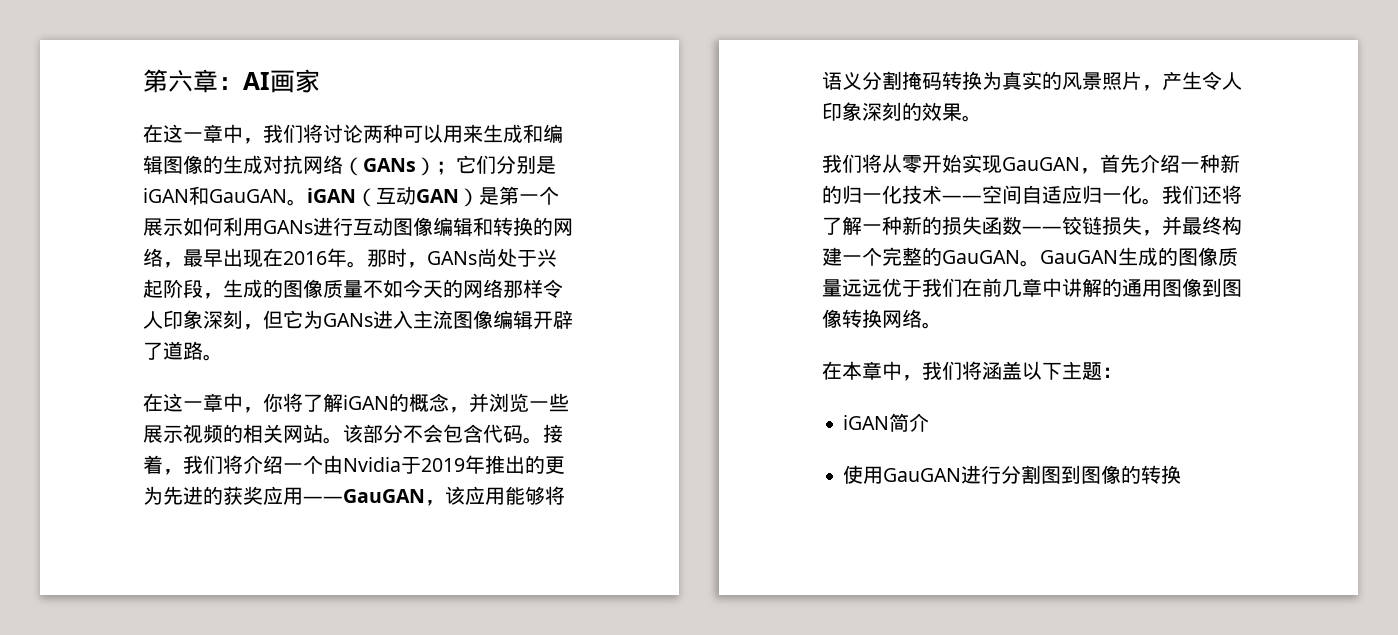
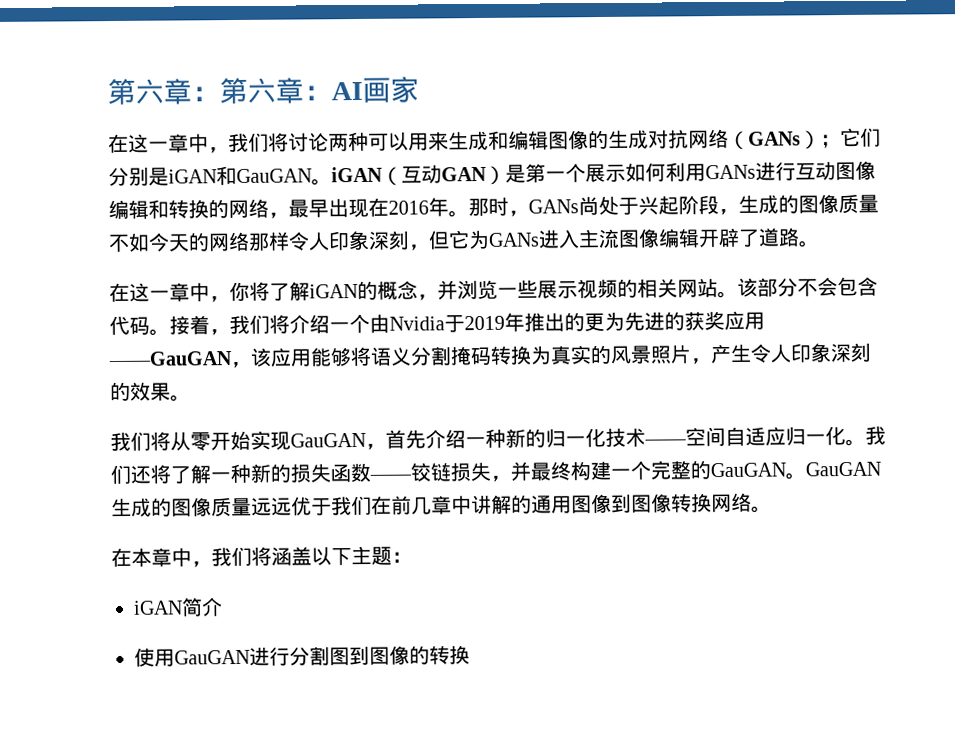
[143,69,243,93] 第六章： -> [107,77,332,106] 第六章：第六章：

